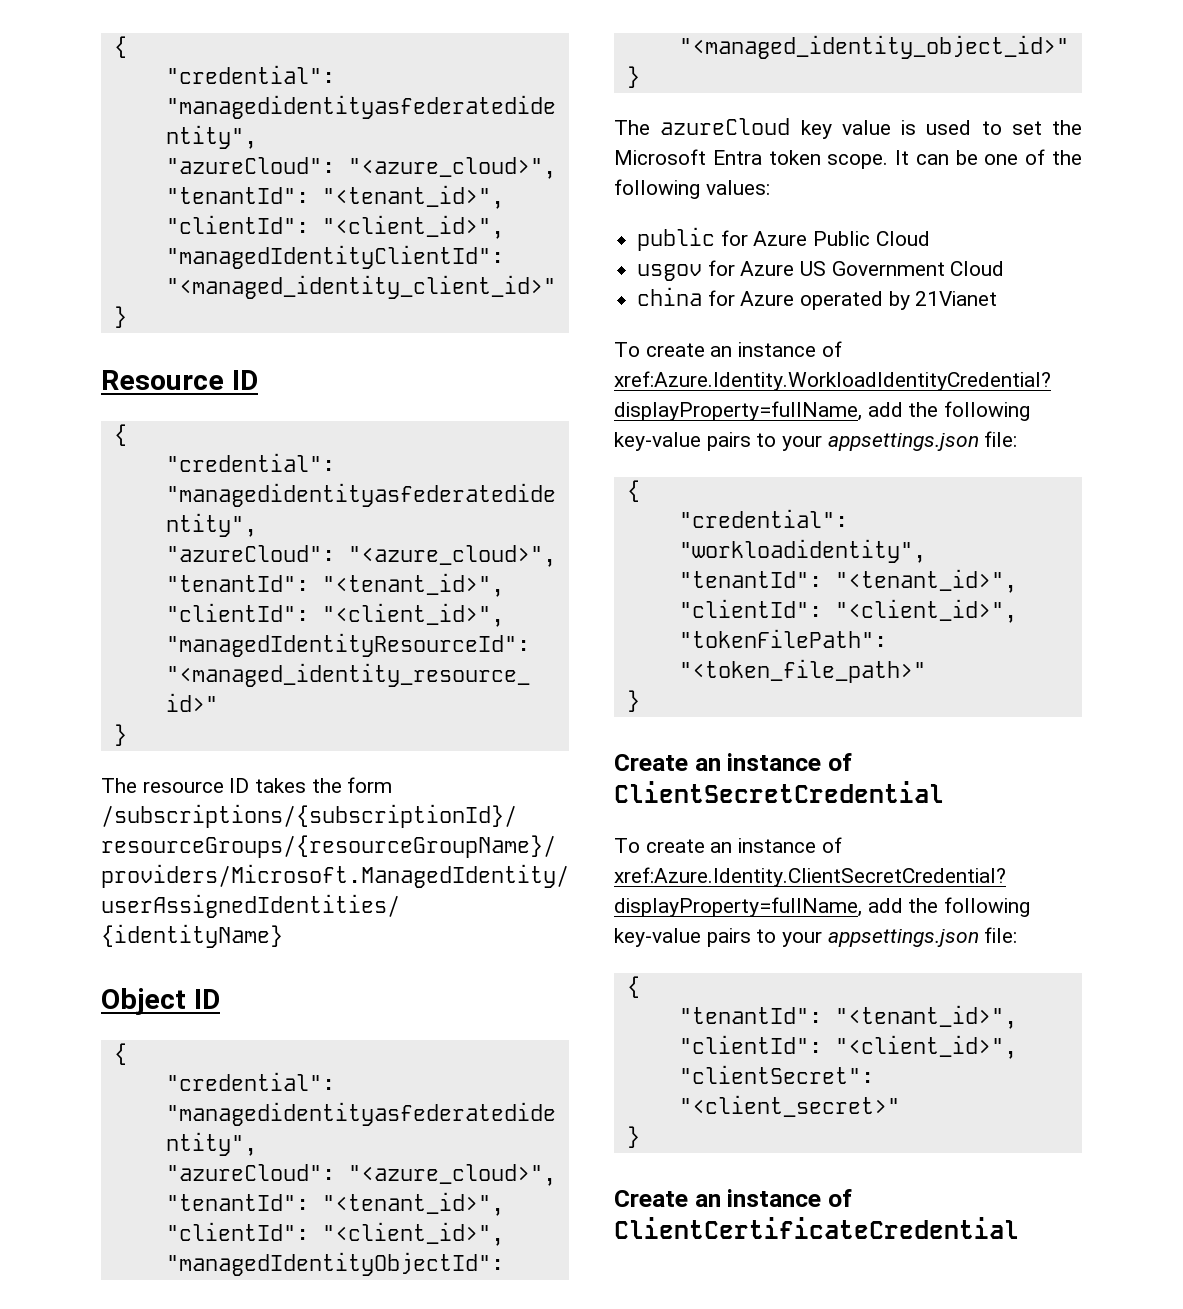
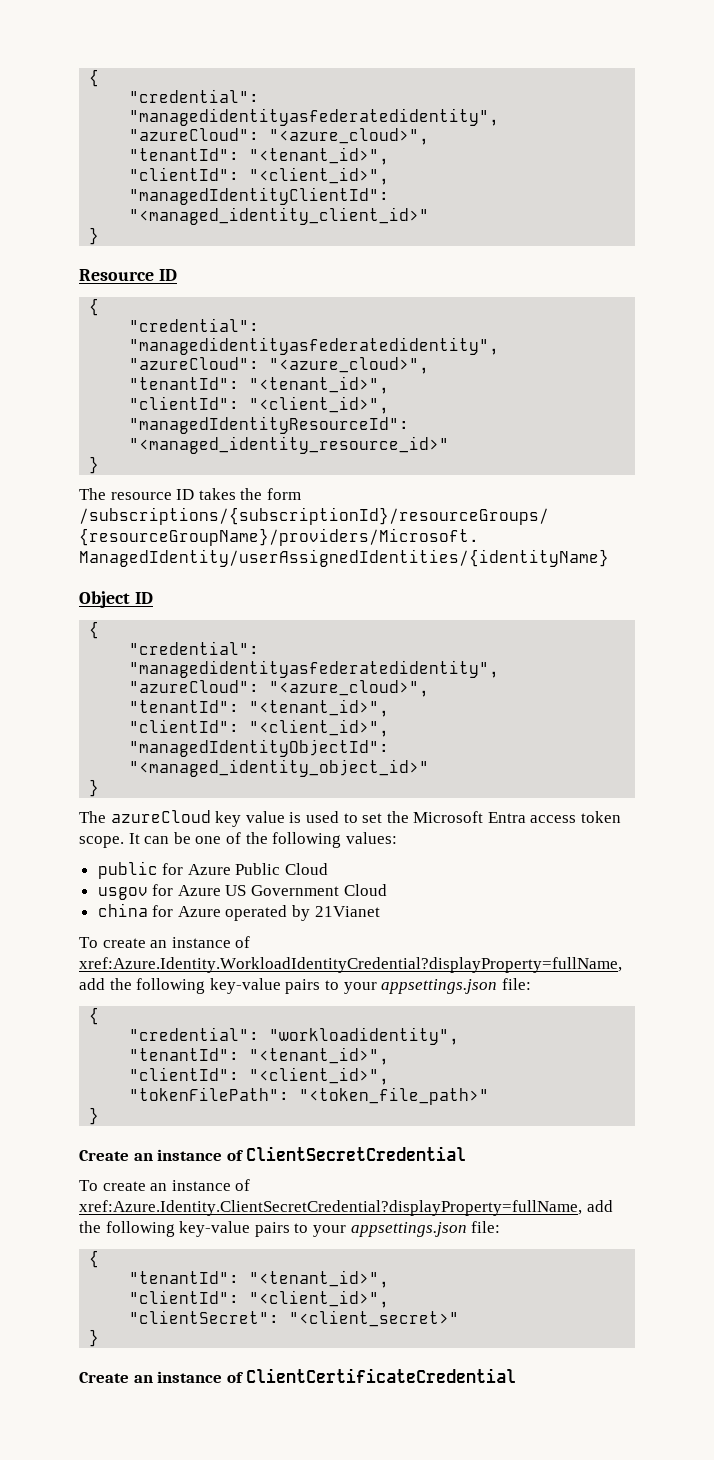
(762, 157) none -> [530,815,577,823] access

